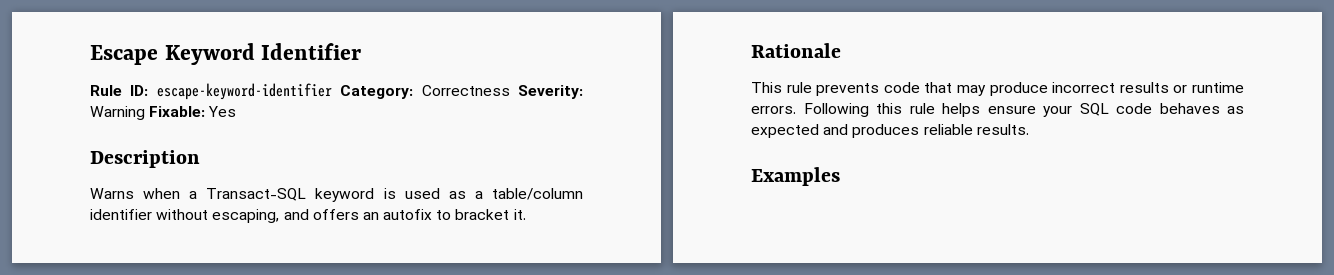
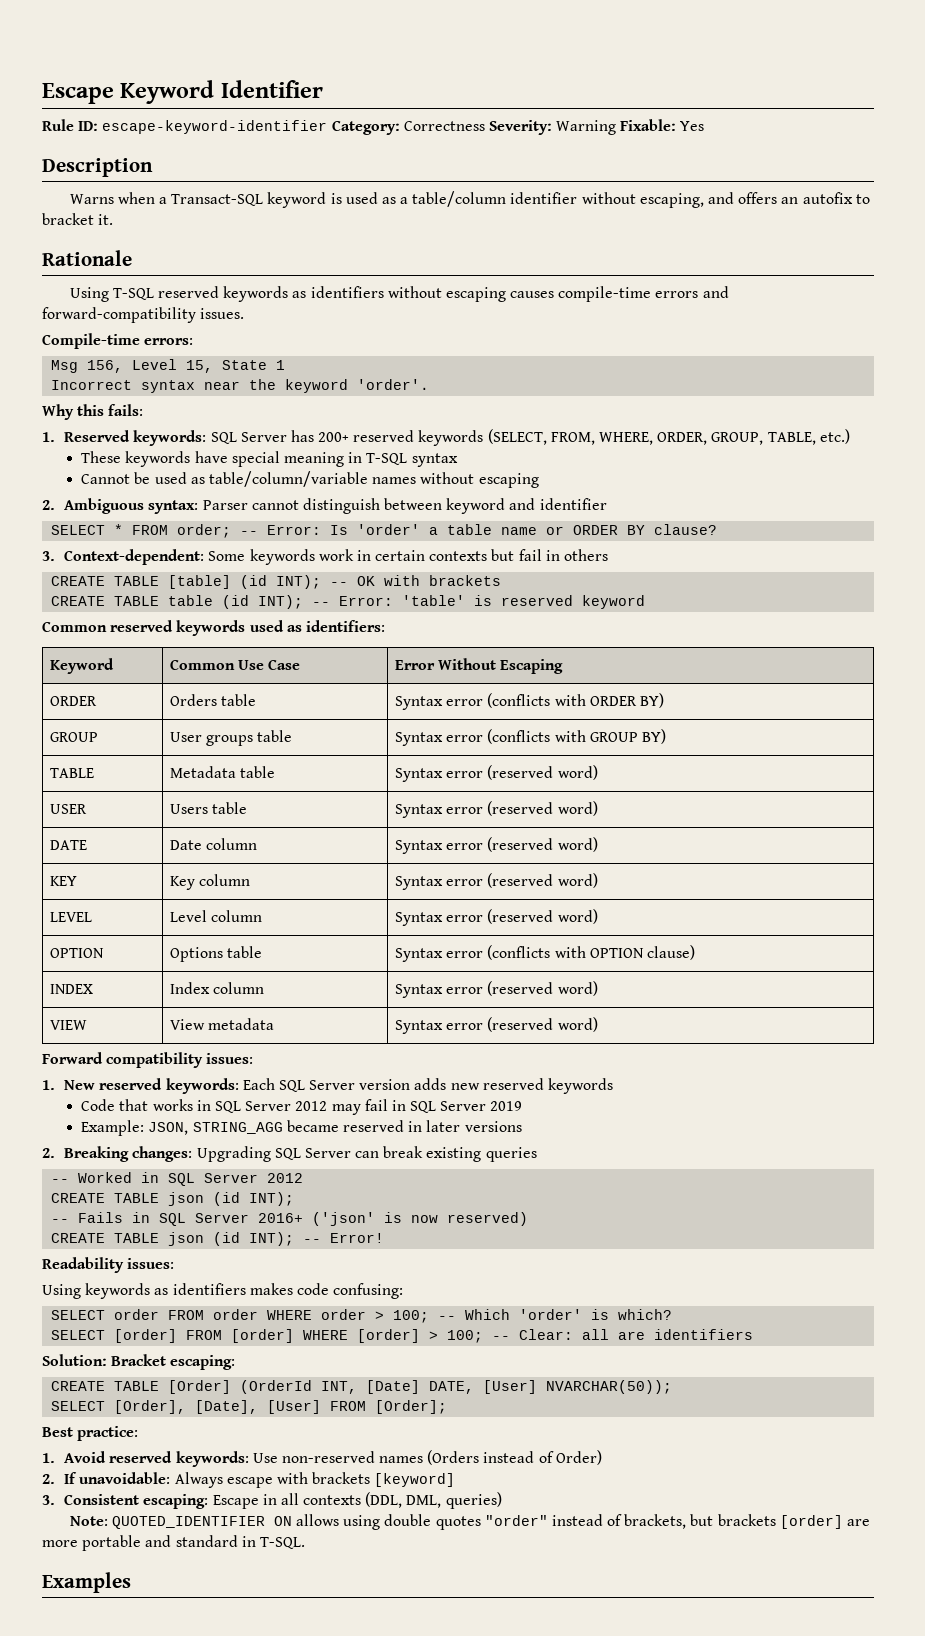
[751,82,1244,96] [751,103,1244,117] [751,124,1029,138] This rule prevents code that may produce incorrect results or runtime errors. Following this rule helps ensure your SQL code behaves as expected and produces reliable results. -> [69,286,729,302] [42,307,245,323] [42,333,194,349] [51,359,286,373] [51,379,430,393] [42,404,144,420] [42,429,850,446] [81,451,458,467] [81,471,539,488] [42,498,607,514] [51,524,718,538] [42,549,609,565] [51,575,502,589] [51,595,646,609] [42,620,385,636] [50,658,115,674] [170,659,301,670] [395,658,564,674] [50,696,98,706] [170,694,257,706] [395,693,664,710] [50,732,99,742] [170,730,293,746] [395,729,666,746] [50,768,95,778] [170,766,276,778] [395,765,598,782] [50,804,88,814] [170,802,248,814] [395,801,598,818] [50,840,88,850] [170,838,258,850] [395,837,598,854] [50,876,78,886] [170,874,251,890] [395,873,598,890] [50,912,93,922] [170,910,263,922] [395,909,598,926] [50,948,105,958] [170,946,263,962] [395,945,695,962] [50,984,94,994] [170,982,265,994] [395,981,598,998] [50,1020,88,1030] [170,1018,275,1030] [395,1017,598,1034] [42,1052,254,1068] [42,1078,614,1094] [81,1099,523,1115] [81,1120,522,1136] [42,1146,537,1162] [51,1172,304,1186] [51,1192,295,1206] [51,1212,529,1226] [51,1232,385,1246] [42,1257,175,1273] [42,1283,404,1299] [51,1309,673,1323] [51,1329,754,1343] [42,1354,236,1370] [51,1380,673,1394] [51,1400,448,1414] [42,1426,139,1441] [42,1450,602,1467] [42,1472,456,1488] [42,1492,502,1509] [69,1514,870,1530] [42,1535,305,1551] Using T-SQL reserved keywords as identifiers without escaping causes compile-time errors and forward-compatibility issues. // Compile-time errors: // Msg 156, Level 15, State 1 // Incorrect syntax near the keyword 'order'. // Why this fails: // 1. Reserved keywords: SQL Server has 200+ reserved keywords (SELECT, FROM, WHERE, ORDER, GROUP, TABLE, etc.) // These keywords have special meaning in T-SQL syntax // Cannot be used as table/column/variable names without escaping // 2. Ambiguous syntax: Parser cannot distinguish between keyword and identifier // SELECT * FROM order; -- Error: Is 'order' a table name or ORDER BY clause? // 3. Context-dependent: Some keywords work in certain contexts but fail in others // CREATE TABLE [table] (id INT); -- OK with brackets // CREATE TABLE table (id INT); -- Error: 'table' is reserved keyword // Common reserved keywords used as identifiers: // Keyword | Common Use Case | Error Without Escaping // ORDER | Orders table | Syntax error (conflicts with ORDER BY) // GROUP | User groups table | Syntax error (conflicts with GROUP BY) // TABLE | Metadata table | Syntax error (reserved word) // USER | Users table | Syntax error (reserved word) // DATE | Date column | Syntax error (reserved word) // KEY | Key column | Syntax error (reserved word) // LEVEL | Level column | Syntax error (reserved word) // OPTION | Options table | Syntax error (conflicts with OPTION clause) // INDEX | Index column | Syntax error (reserved word) // VIEW | View metadata | Syntax error (reserved word) // Forward compatibility issues: // 1. New reserved keywords: Each SQL Server version adds new reserved keywords // Code that works in SQL Server 2012 may fail in SQL Server 2019 // Example: JSON, STRING_AGG became reserved in later versions // 2. Breaking changes: Upgrading SQL Server can break existing queries // -- Worked in SQL Server 2012 // CREATE TABLE json (id INT); // -- Fails in SQL Server 2016+ ('json' is now reserved) // CREATE TABLE json (id INT); -- Error! // Readability issues: // Using keywords as identifiers makes code confusing: // SELECT order FROM order WHERE order > 100; -- Which 'order' is which? // SELECT [order] FROM [order] WHERE [order] > 100; -- Clear: all are identifiers // Solution: Bracket escaping: // CREATE TABLE [Order] (OrderId INT, [Date] DATE, [User] NVARCHAR(50)); // SELECT [Order], [Date], [User] FROM [Order]; // Best practice: // 1. Avoid reserved keywords: Use non-reserved names (Orders instead of Order) // 2. If unavoidable: Always escape with brackets [keyword] // 3. Consistent escaping: Escape in all contexts (DDL, DML, queries) // Note: QUOTED_IDENTIFIER ON allows using double quotes "order" instead of brackets, but brackets [order] are more portable and standard in T-SQL.

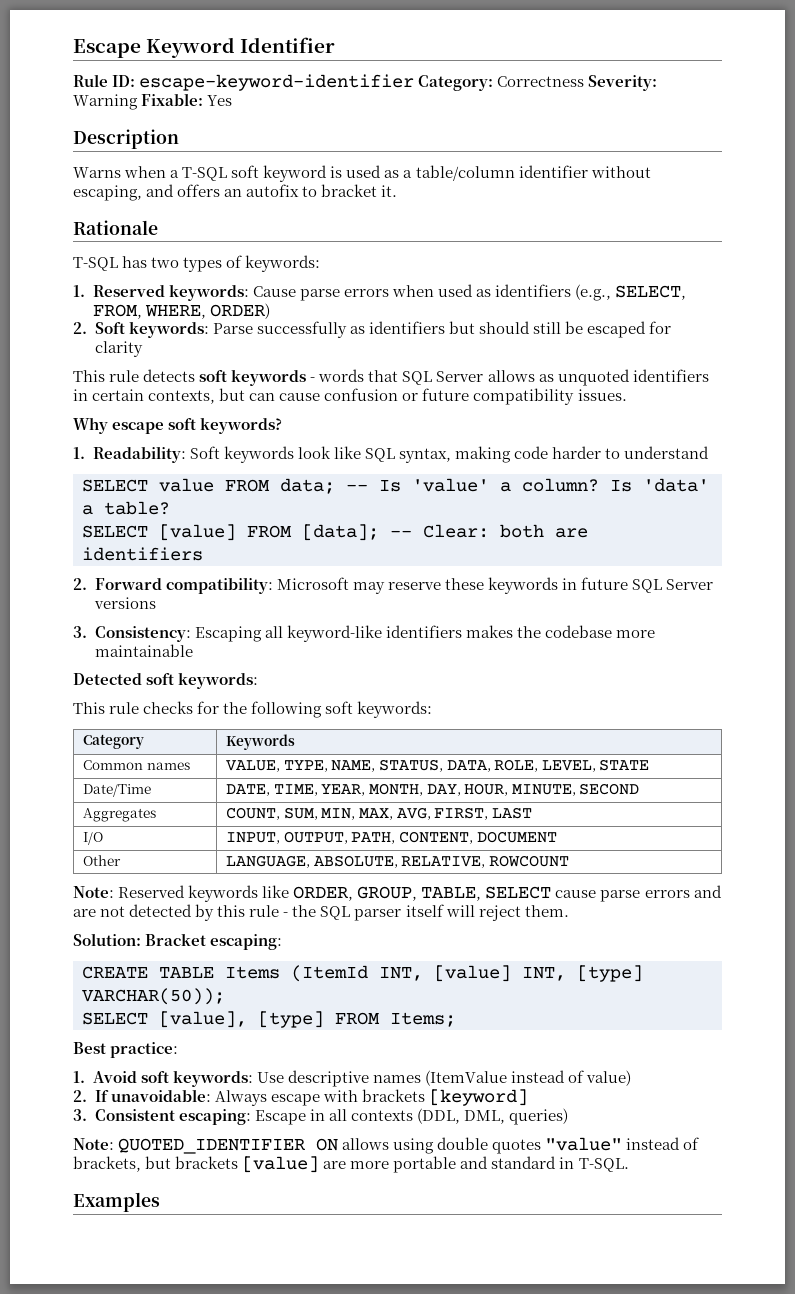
[171,194,264,206] Transact-SQL -> [182,165,260,181] T-SQL soft
[69,286,729,302] [42,307,245,323] [42,333,194,349] [51,359,286,373] [51,379,430,393] [42,404,144,420] [42,429,850,446] [81,451,458,467] [81,471,539,488] [42,498,607,514] [51,524,718,538] [42,549,609,565] [51,575,502,589] [51,595,646,609] [42,620,385,636] [50,658,115,674] [170,659,301,670] [395,658,564,674] [50,696,98,706] [170,694,257,706] [395,693,664,710] [50,732,99,742] [170,730,293,746] [395,729,666,746] [50,768,95,778] [170,766,276,778] [395,765,598,782] [50,804,88,814] [170,802,248,814] [395,801,598,818] [50,840,88,850] [170,838,258,850] [395,837,598,854] [50,876,78,886] [170,874,251,890] [395,873,598,890] [50,912,93,922] [170,910,263,922] [395,909,598,926] [50,948,105,958] [170,946,263,962] [395,945,695,962] [50,984,94,994] [170,982,265,994] [395,981,598,998] [50,1020,88,1030] [170,1018,275,1030] [395,1017,598,1034] [42,1052,254,1068] [42,1078,614,1094] [81,1099,523,1115] [81,1120,522,1136] [42,1146,537,1162] [51,1172,304,1186] [51,1192,295,1206] [51,1212,529,1226] [51,1232,385,1246] [42,1257,175,1273] [42,1283,404,1299] [51,1309,673,1323] [51,1329,754,1343] Using T-SQL reserved keywords as identifiers without escaping causes compile-time errors and forward-compatibility issues. // Compile-time errors: // Msg 156, Level 15, State 1 // Incorrect syntax near the keyword 'order'. // Why this fails: // 1. Reserved keywords: SQL Server has 200+ reserved keywords (SELECT, FROM, WHERE, ORDER, GROUP, TABLE, etc.) // These keywords have special meaning in T-SQL syntax // Cannot be used as table/column/variable names without escaping // 2. Ambiguous syntax: Parser cannot distinguish between keyword and identifier // SELECT * FROM order; -- Error: Is 'order' a table name or ORDER BY clause? // 3. Context-dependent: Some keywords work in certain contexts but fail in others // CREATE TABLE [table] (id INT); -- OK with brackets // CREATE TABLE table (id INT); -- Error: 'table' is reserved keyword // Common reserved keywords used as identifiers: // Keyword | Common Use Case | Error Without Escaping // ORDER | Orders table | Syntax error (conflicts with ORDER BY) // GROUP | User groups table | Syntax error (conflicts with GROUP BY) // TABLE | Metadata table | Syntax error (reserved word) // USER | Users table | Syntax error (reserved word) // DATE | Date column | Syntax error (reserved word) // KEY | Key column | Syntax error (reserved word) // LEVEL | Level column | Syntax error (reserved word) // OPTION | Options table | Syntax error (conflicts with OPTION clause) // INDEX | Index column | Syntax error (reserved word) // VIEW | View metadata | Syntax error (reserved word) // Forward compatibility issues: // 1. New reserved keywords: Each SQL Server version adds new reserved keywords // Code that works in SQL Server 2012 may fail in SQL Server 2019 // Example: JSON, STRING_AGG became reserved in later versions // 2. Breaking changes: Upgrading SQL Server can break existing queries // -- Worked in SQL Server 2012 // CREATE TABLE json (id INT); // -- Fails in SQL Server 2016+ ('json' is now reserved) // CREATE TABLE json (id INT); -- Error! // Readability issues: // Using keywords as identifiers makes code confusing: // SELECT order FROM order WHERE order > 100; -- Which 'order' is which? // SELECT [order] FROM [order] WHERE [order] > 100; -- Clear: all are identifiers -> [73,255,321,272] [73,284,687,301] [92,303,270,319] [73,321,672,338] [94,341,143,357] [73,369,709,386] [73,388,627,405] [73,417,283,434] [73,446,710,463] [82,478,709,494] [82,501,170,515] [82,524,588,541] [82,547,203,561] [73,577,713,594] [93,597,156,609] [73,625,655,642] [94,644,193,657] [73,672,259,689] [73,701,433,718] [82,734,144,749] [225,734,295,750] [82,760,190,770] [225,759,650,772] [82,784,151,797] [225,783,640,796] [82,808,156,822] [225,807,532,820] [82,832,103,845] [225,831,557,844] [82,855,121,866] [225,855,569,868] [73,885,722,902] [73,904,569,921] T-SQL has two types of keywords: // 1. Reserved keywords: Cause parse errors when used as identifiers (e.g., SELECT, FROM, WHERE, ORDER) // 2. Soft keywords: Parse successfully as identifiers but should still be escaped for clarity // This rule detects soft keywords - words that SQL Server allows as unquoted identifiers in certain contexts, but can cause confusion or future compatibility issues. // Why escape soft keywords? // 1. Readability: Soft keywords look like SQL syntax, making code harder to understand // SELECT value FROM data; -- Is 'value' a column? Is 'data' a table? // SELECT [value] FROM [data]; -- Clear: both are identifiers // 2. Forward compatibility: Microsoft may reserve these keywords in future SQL Server versions // 3. Consistency: Escaping all keyword-like identifiers makes the codebase more maintainable // Detected soft keywords: // This rule checks for the following soft keywords: // Category | Keywords // Common names | VALUE, TYPE, NAME, STATUS, DATA, ROLE, LEVEL, STATE // Date/Time | DATE, TIME, YEAR, MONTH, DAY, HOUR, MINUTE, SECOND // Aggregates | COUNT, SUM, MIN, MAX, AVG, FIRST, LAST // I/O | INPUT, OUTPUT, PATH, CONTENT, DOCUMENT // Other | LANGUAGE, ABSOLUTE, RELATIVE, ROWCOUNT // Note: Reserved keywords like ORDER, GROUP, TABLE, SELECT cause parse errors and are not detected by this rule - the SQL parser itself will reject them.
[168,1380,673,1394] [51,1400,448,1414] [Order] (OrderId INT, [Date] DATE, [User] NVARCHAR(50)); // SELECT [Order], [Date], [User] FROM [Order]; -> [225,965,643,982] [82,988,225,1005] [82,1011,456,1028] Items (ItemId INT, [value] INT, [type] VARCHAR(50)); // SELECT [value], [type] FROM Items;
[109,1451,173,1463] reserved -> [140,1071,169,1083] soft
[281,1450,602,1465] non-reserved names (Orders instead of Order) -> [288,1070,632,1087] descriptive names (ItemValue instead of value)
[484,1515,548,1526] "order" -> [545,1137,623,1151] "value"
[779,1515,843,1529] [order] -> [242,1156,320,1173] [value]

